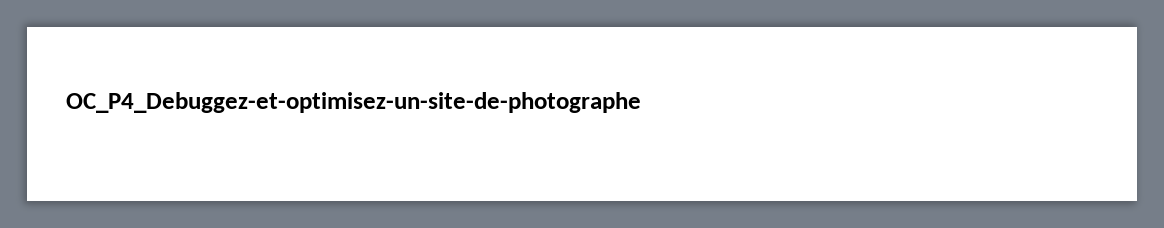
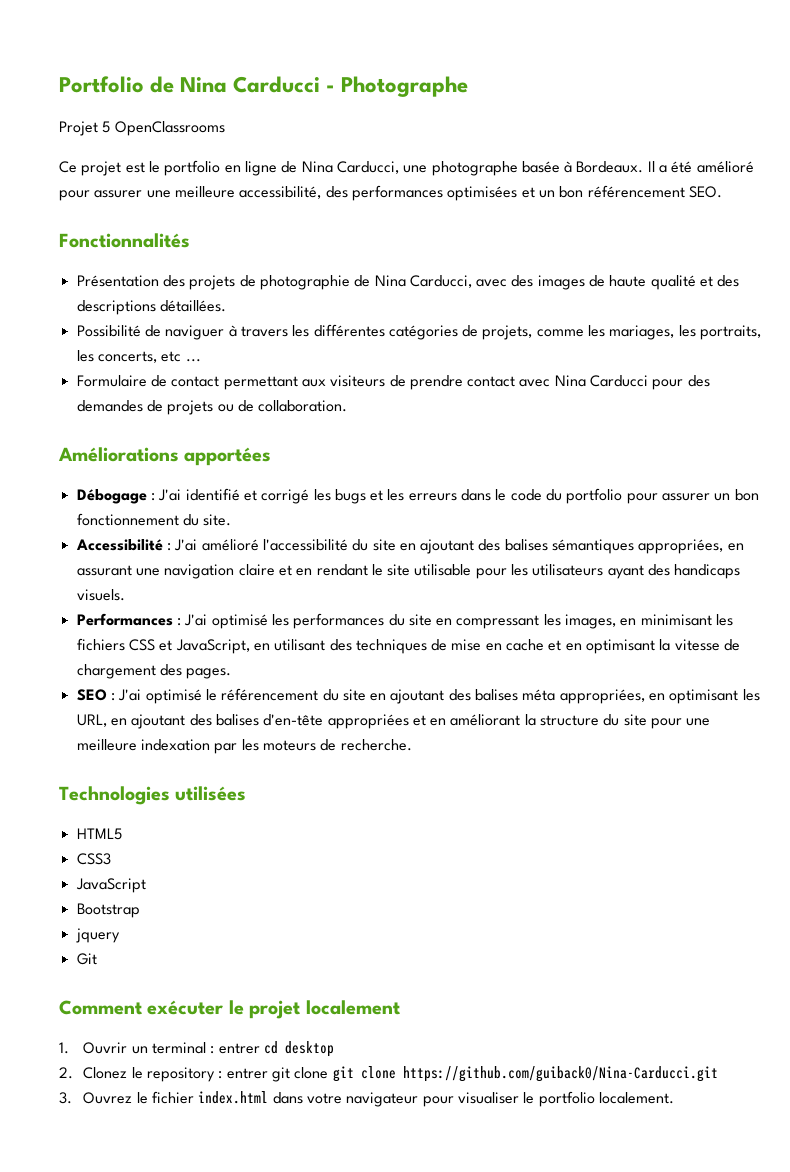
[66,92,641,113] OC_P4_Debuggez-et-optimisez-un-site-de-photographe -> [59,76,469,97] [59,121,225,136] [59,160,754,176] [59,185,722,201] [59,233,190,248] [76,275,740,290] [76,300,226,315] [76,324,762,340] [76,350,201,363] [76,375,710,390] [76,400,348,415] [58,447,272,466] [76,488,759,504] [76,513,232,526] [75,539,744,554] [76,564,741,579] [76,589,125,601] [76,613,734,629] [76,638,741,654] [76,664,232,679] [76,688,760,704] [76,714,711,729] [76,739,412,754] [59,786,247,805] [76,828,122,840] [76,853,111,865] [75,878,146,893] [76,903,140,918] [75,928,120,943] [76,953,97,965] [59,1000,400,1019] [59,1041,334,1057] [59,1066,718,1082] [59,1091,674,1107] Portfolio de Nina Carducci - Photographe // Projet 5 OpenClassrooms // Ce projet est le portfolio en ligne de Nina Carducci, une photographe basée à Bordeaux. Il a été amélioré pour assurer une meilleure accessibilité, des performances optimisées et un bon référencement SEO. // Fonctionnalités // Présentation des projets de photographie de Nina Carducci, avec des images de haute qualité et des descriptions détaillées. // Possibilité de naviguer à travers les différentes catégories de projets, comme les mariages, les portraits, les concerts, etc ... // Formulaire de contact permettant aux visiteurs de prendre contact avec Nina Carducci pour des demandes de projets ou de collaboration. // Améliorations apportées // Débogage : J'ai identifié et corrigé les bugs et les erreurs dans le code du portfolio pour assurer un bon fonctionnement du site. // Accessibilité : J'ai amélioré l'accessibilité du site en ajoutant des balises sémantiques appropriées, en assurant une navigation claire et en rendant le site utilisable pour les utilisateurs ayant des handicaps visuels. // Performances : J'ai optimisé les performances du site en compressant les images, en minimisant les fichiers CSS et JavaScript, en utilisant des techniques de mise en cache et en optimisant la vitesse de chargement des pages. // SEO : J'ai optimisé le référencement du site en ajoutant des balises méta appropriées, en optimisant les URL, en ajoutant des balises d'en-tête appropriées et en améliorant la structure du site pour une meilleure indexation par les moteurs de recherche. // Technologies utilisées // HTML5 // CSS3 // JavaScript // Bootstrap // jquery // Git // Comment exécuter le projet localement // 1. Ouvrir un terminal : entrer cd desktop // 2. Clonez le repository : entrer git clone git clone https://github.com/guiback0/Nina-Carducci.git // 3. Ouvrez le fichier index.html dans votre navigateur pour visualiser le portfolio localement.

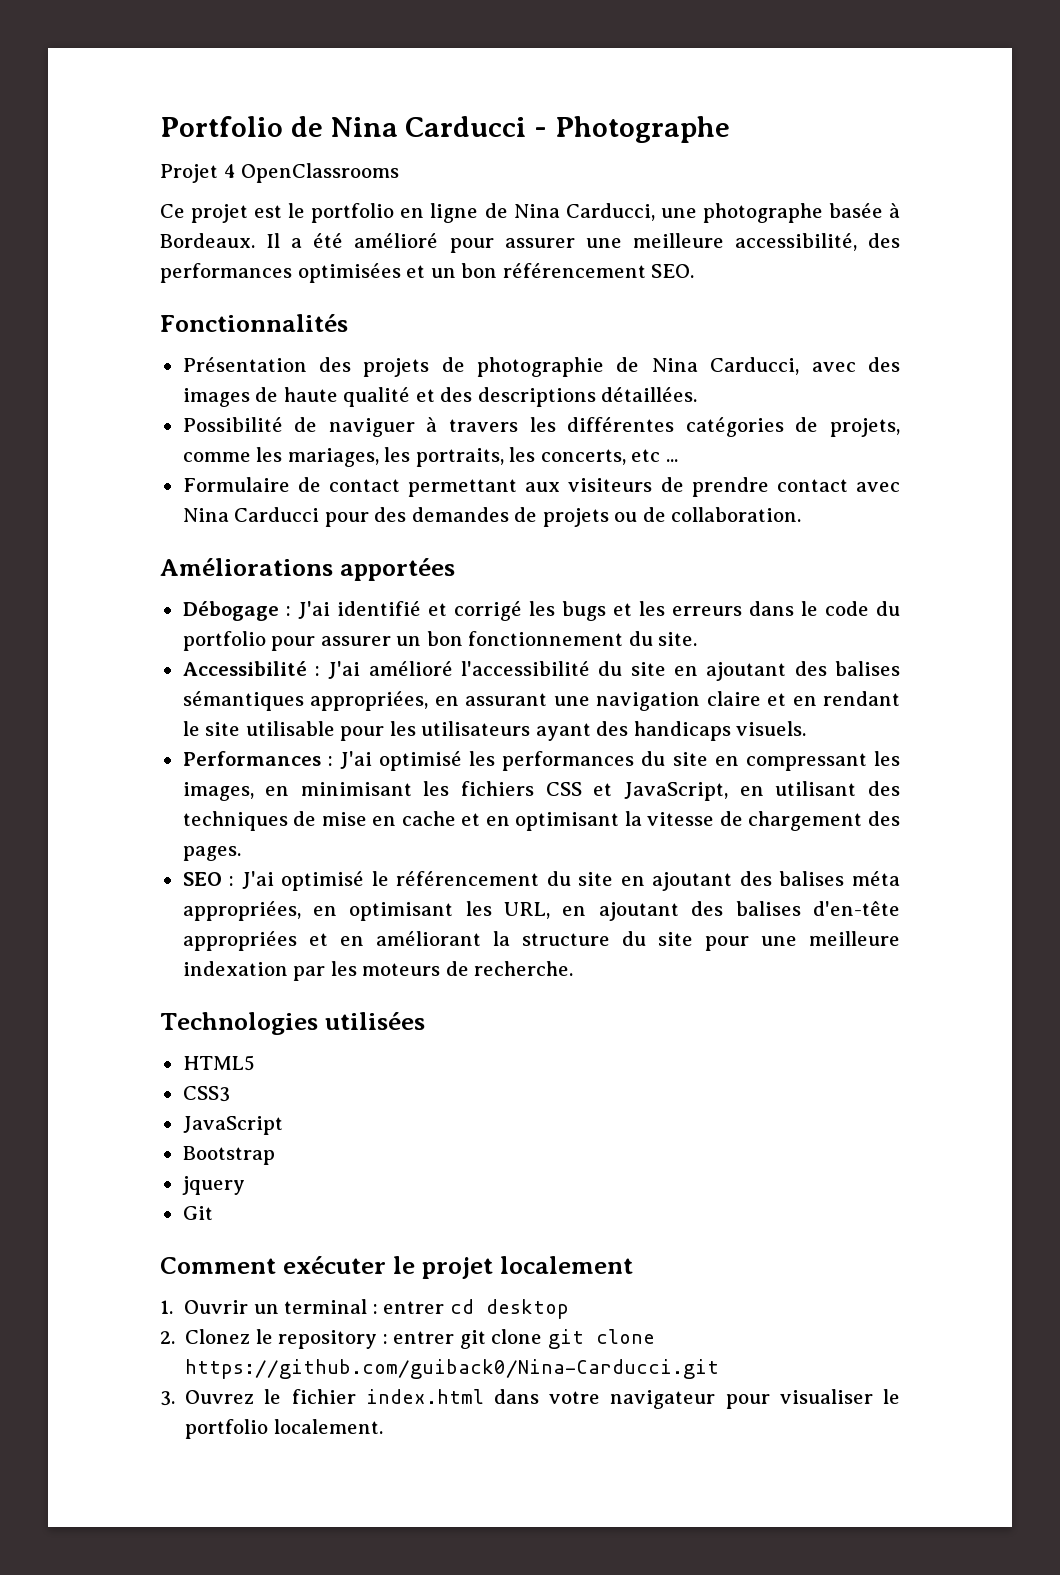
[102,121,111,133] 5 -> [223,164,236,178] 4

